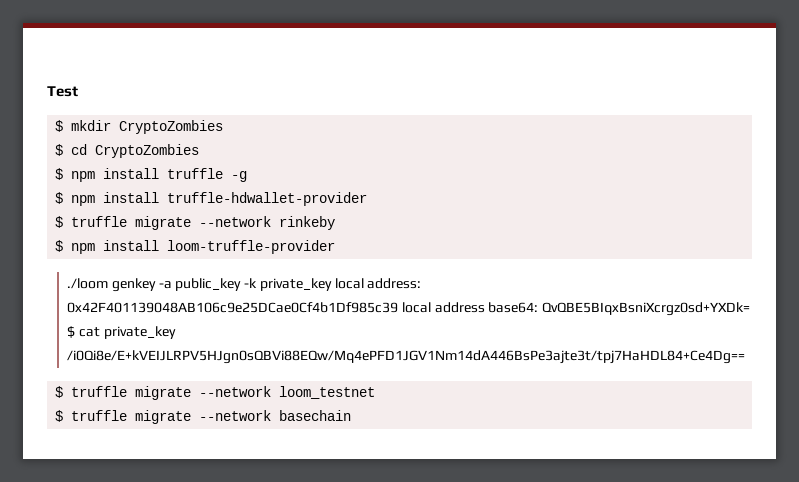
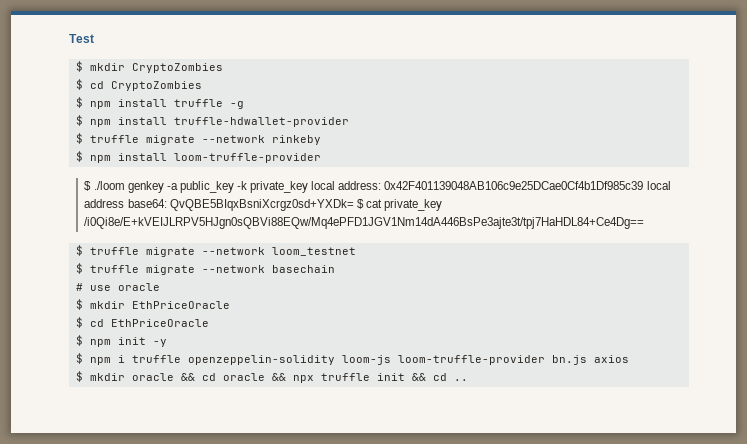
(336, 247) none -> [84,181,92,191] $
(352, 415) none -> [75,283,160,291] [75,299,230,310] [75,317,209,328] [75,335,167,347] [75,353,629,365] [75,371,468,383] // # use oracle // $ mkdir EthPriceOracle // $ cd EthPriceOracle // $ npm init -y // $ npm i truffle openzeppelin-solidity loom-js loom-truffle-provider bn.js axios // $ mkdir oracle && cd oracle && npx truffle init && cd ..

